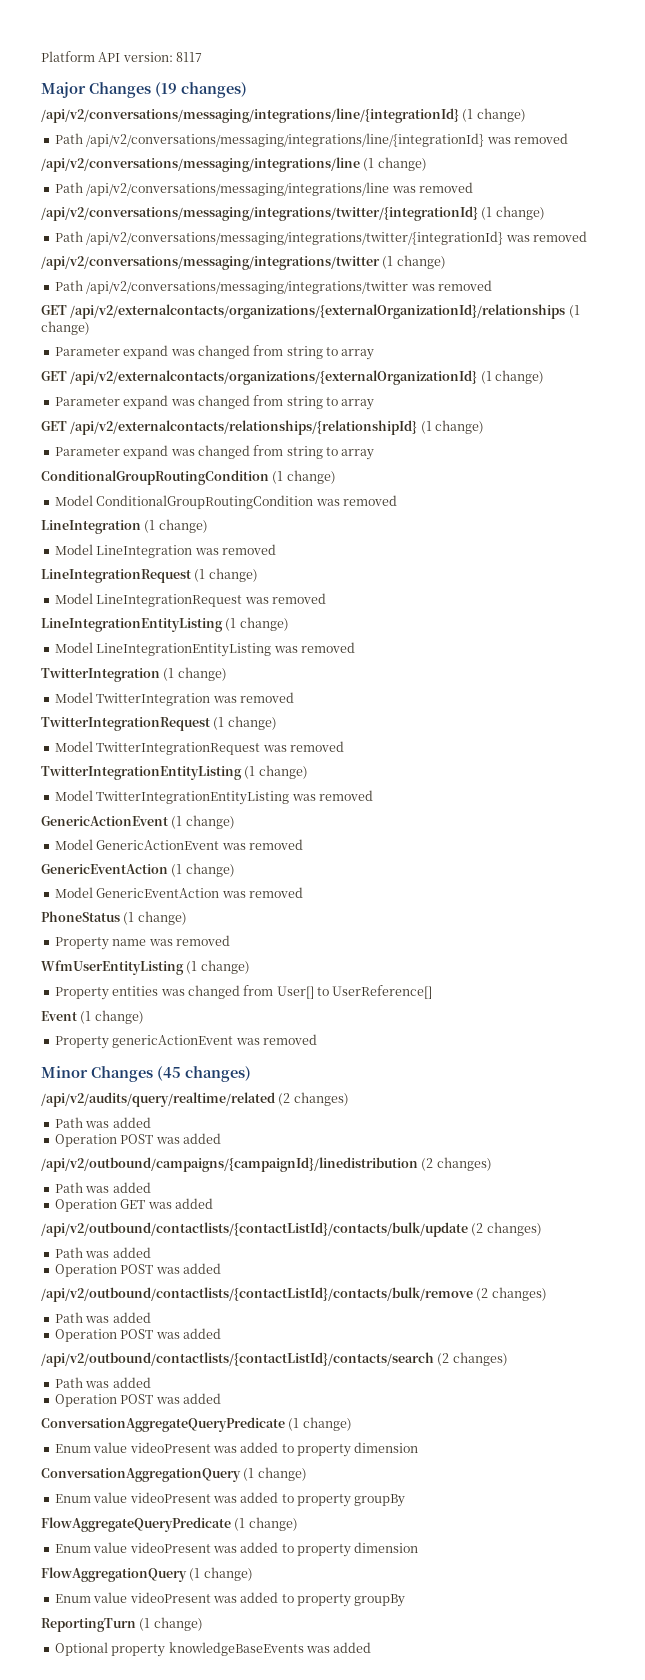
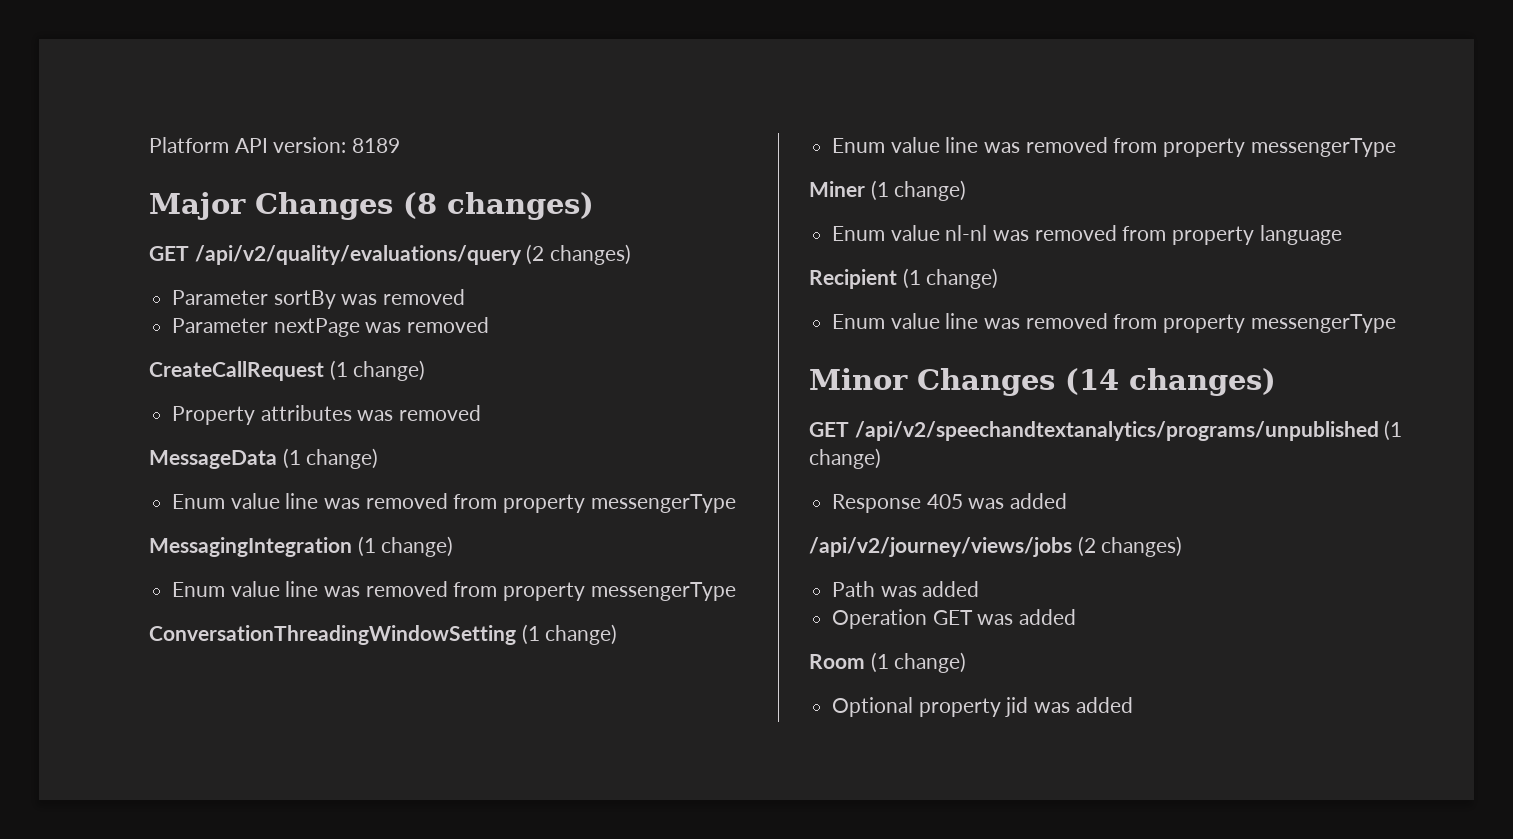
[176,52,203,62] 8117 -> [352,138,401,153] 8189
[155,82,247,98] [41,108,526,123] [54,133,568,147] [41,157,427,172] [54,182,473,196] [41,206,545,221] [54,231,587,245] [41,255,446,270] [54,280,492,294] [41,304,580,319] [41,321,90,335] [54,345,375,360] [41,370,545,385] [54,395,375,410] [41,420,485,435] [54,445,375,460] [41,470,336,485] [54,495,397,509] [41,519,208,534] [54,544,276,558] [41,568,258,583] [54,593,326,607] [41,617,289,632] [54,642,355,657] [41,667,227,682] [54,692,294,706] [41,716,277,731] [54,741,344,755] [41,765,308,780] [54,790,373,805] [41,815,235,829] [54,839,303,850] [41,863,235,877] [54,887,303,898] [41,911,187,925] [54,935,230,950] [41,960,250,975] [54,985,433,1000] [41,1010,144,1024] [54,1034,317,1049] (19 changes) // /api/v2/conversations/messaging/integrations/line/{integrationId} (1 change) // Path /api/v2/conversations/messaging/integrations/line/{integrationId} was removed // /api/v2/conversations/messaging/integrations/line (1 change) // Path /api/v2/conversations/messaging/integrations/line was removed // /api/v2/conversations/messaging/integrations/twitter/{integrationId} (1 change) // Path /api/v2/conversations/messaging/integrations/twitter/{integrationId} was removed // /api/v2/conversations/messaging/integrations/twitter (1 change) // Path /api/v2/conversations/messaging/integrations/twitter was removed // GET /api/v2/externalcontacts/organizations/{externalOrganizationId}/relationships (1 change) // Parameter expand was changed from string to array // GET /api/v2/externalcontacts/organizations/{externalOrganizationId} (1 change) // Parameter expand was changed from string to array // GET /api/v2/externalcontacts/relationships/{relationshipId} (1 change) // Parameter expand was changed from string to array // ConditionalGroupRoutingCondition (1 change) // Model ConditionalGroupRoutingCondition was removed // LineIntegration (1 change) // Model LineIntegration was removed // LineIntegrationRequest (1 change) // Model LineIntegrationRequest was removed // LineIntegrationEntityListing (1 change) // Model LineIntegrationEntityListing was removed // TwitterIntegration (1 change) // Model TwitterIntegration was removed // TwitterIntegrationRequest (1 change) // Model TwitterIntegrationRequest was removed // TwitterIntegrationEntityListing (1 change) // Model TwitterIntegrationEntityListing was removed // GenericActionEvent (1 change) // Model GenericActionEvent was removed // GenericEventAction (1 change) // Model GenericEventAction was removed // PhoneStatus (1 change) // Property name was removed // WfmUserEntityListing (1 change) // Property entities was changed from User[] to UserReference[] // Event (1 change) // Property genericActionEvent was removed -> [403,192,594,220] [149,244,632,265] [172,289,466,309] [172,317,490,337] [149,360,426,381] [172,405,482,425] [149,448,379,469] [172,493,736,513] [149,536,454,557] [172,581,736,601] [149,624,618,645] [832,137,1396,157] [809,180,967,201] [832,225,1342,245] [809,268,999,289] [832,313,1396,333] (8 changes) // GET /api/v2/quality/evaluations/query (2 changes) // Parameter sortBy was removed // Parameter nextPage was removed // CreateCallRequest (1 change) // Property attributes was removed // MessageData (1 change) // Enum value line was removed from property messengerType // MessagingIntegration (1 change) // Enum value line was removed from property messengerType // ConversationThreadingWindowSetting (1 change) // Enum value line was removed from property messengerType // Miner (1 change) // Enum value nl-nl was removed from property language // Recipient (1 change) // Enum value line was removed from property messengerType
[157,1066,251,1082] [41,1092,349,1107] [54,1117,151,1128] [54,1133,221,1147] [41,1157,418,1172] (45 changes) // /api/v2/audits/query/realtime/related (2 changes) // Path was added // Operation POST was added // /api/v2/outbound/campaigns/{campaignId}/linedistribution -> [1065,368,1276,396] [809,420,1403,441] [809,448,881,469] [832,493,1068,513] [809,537,1072,557] (14 changes) // GET /api/v2/speechandtextanalytics/programs/unpublished (1 change) // Response 405 was added // /api/v2/journey/views/jobs
[41,1222,542,1237] [54,1247,151,1258] [54,1263,221,1277] [41,1287,547,1302] [54,1312,151,1323] [54,1328,221,1342] [41,1352,508,1367] [54,1377,151,1388] [54,1393,221,1407] [41,1417,352,1432] [54,1442,419,1457] [41,1467,307,1482] [54,1492,406,1507] [41,1517,298,1532] [54,1542,419,1557] [41,1567,253,1582] [54,1592,406,1607] [41,1618,136,1632] /api/v2/outbound/contactlists/{contactListId}/contacts/bulk/update (2 changes) // Path was added // Operation POST was added // /api/v2/outbound/contactlists/{contactListId}/contacts/bulk/remove (2 changes) // Path was added // Operation POST was added // /api/v2/outbound/contactlists/{contactListId}/contacts/search (2 changes) // Path was added // Operation POST was added // ConversationAggregateQueryPredicate (1 change) // Enum value videoPresent was added to property dimension // ConversationAggregationQuery (1 change) // Enum value videoPresent was added to property groupBy // FlowAggregateQueryPredicate (1 change) // Enum value videoPresent was added to property dimension // FlowAggregationQuery (1 change) // Enum value videoPresent was added to property groupBy // ReportingTurn -> [809,654,865,669] Room
[168,1642,304,1656] knowledgeBaseEvents -> [1005,697,1029,717] jid

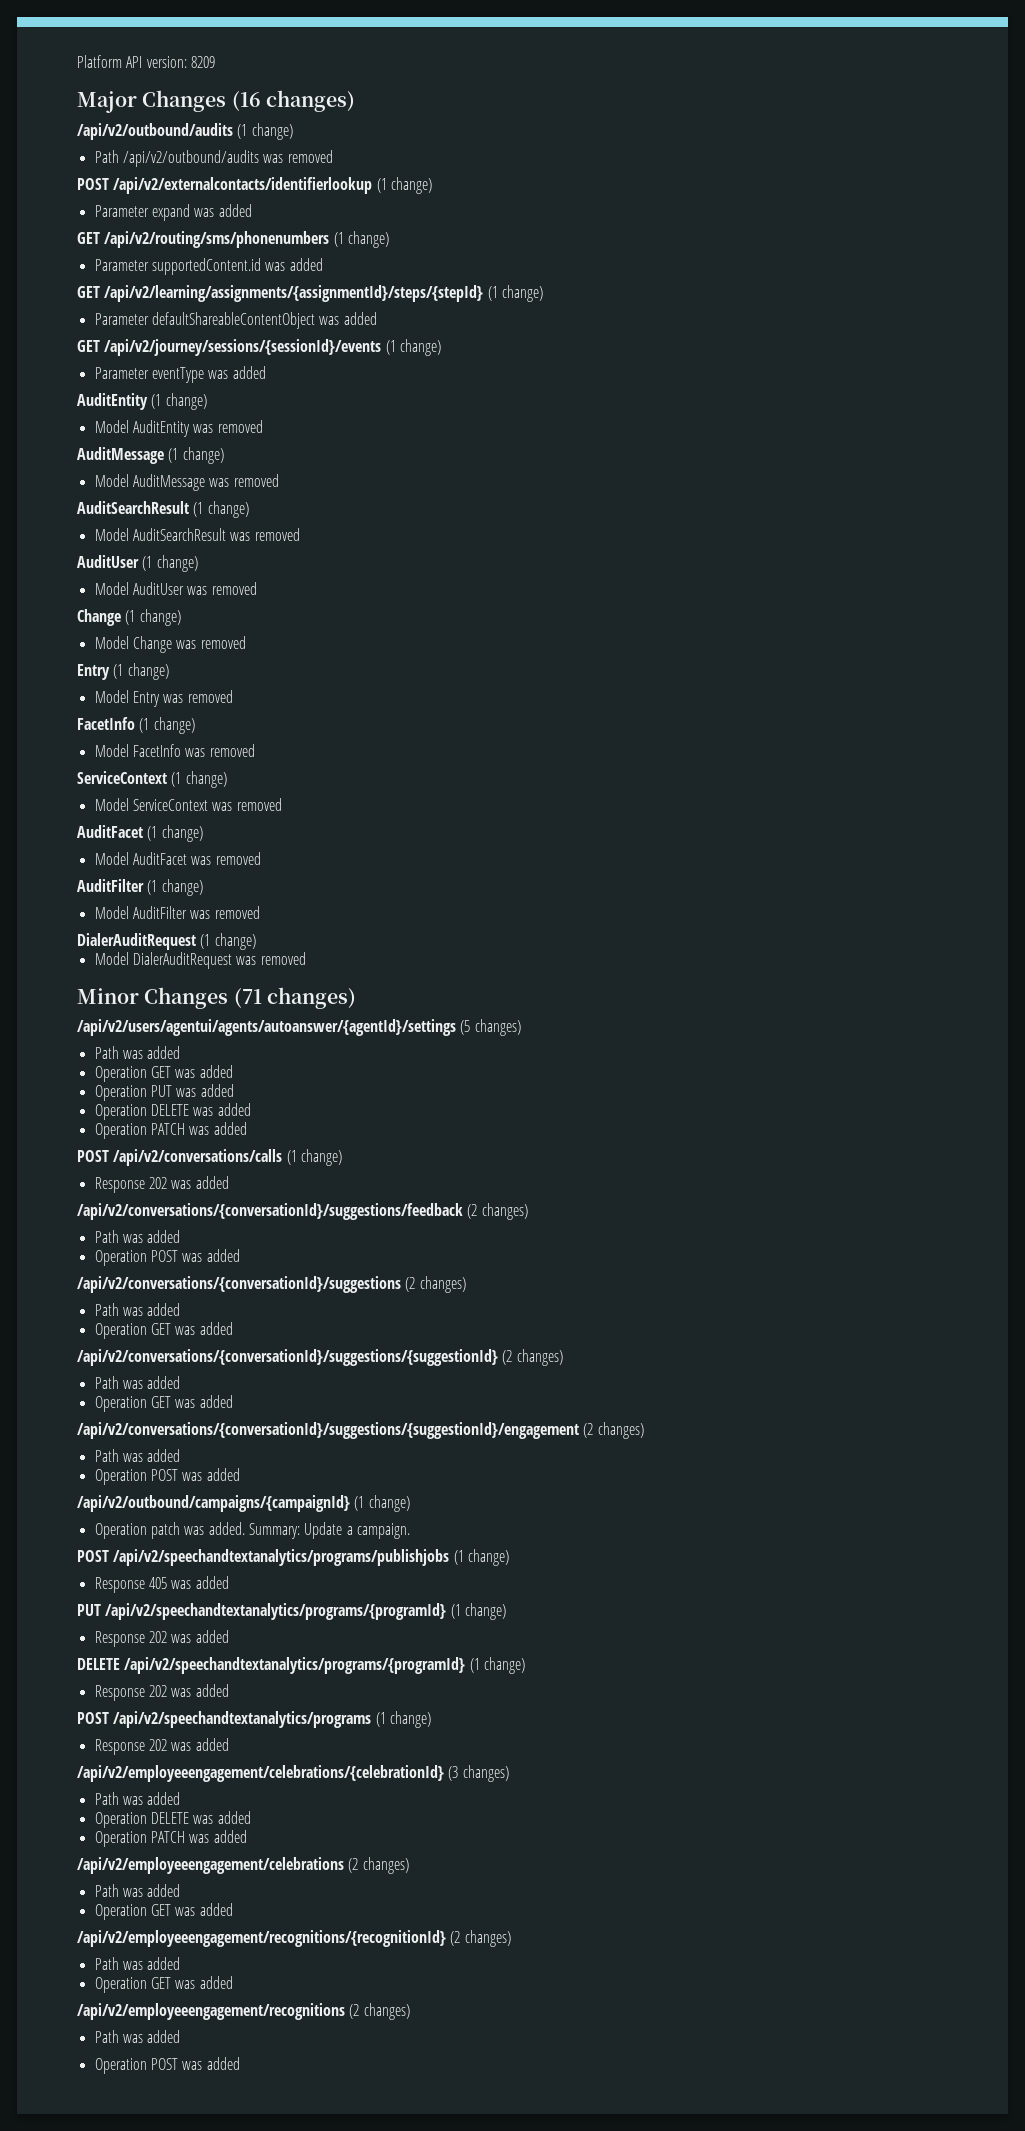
[352,138,401,153] 8189 -> [190,56,215,68] 8209
[403,192,594,220] [149,244,632,265] [172,289,466,309] [172,317,490,337] [149,360,426,381] [172,405,482,425] [149,448,379,469] [172,493,736,513] [149,536,454,557] [172,581,736,601] [149,624,618,645] [832,137,1396,157] [809,180,967,201] [832,225,1342,245] [809,268,999,289] [832,313,1396,333] (8 changes) // GET /api/v2/quality/evaluations/query (2 changes) // Parameter sortBy was removed // Parameter nextPage was removed // CreateCallRequest (1 change) // Property attributes was removed // MessageData (1 change) // Enum value line was removed from property messengerType // MessagingIntegration (1 change) // Enum value line was removed from property messengerType // ConversationThreadingWindowSetting (1 change) // Enum value line was removed from property messengerType // Miner (1 change) // Enum value nl-nl was removed from property language // Recipient (1 change) // Enum value line was removed from property messengerType -> [231,90,355,112] [77,123,293,140] [94,150,333,167] [77,177,432,194] [94,204,252,221] [77,231,389,248] [94,258,323,275] [77,285,543,302] [94,312,377,329] [77,339,441,356] [94,366,266,383] [77,393,207,410] [94,420,263,437] [77,447,224,464] [94,474,279,491] [77,501,249,518] [94,528,300,541] [77,555,198,572] [94,582,257,595] [77,609,181,626] [94,636,246,653] [77,663,169,680] [94,690,233,707] [77,717,195,734] [94,744,255,757] [77,771,227,788] [94,798,282,811] [77,825,203,842] [94,852,261,865] [77,879,203,896] [94,906,260,919] [77,933,256,950] [94,952,306,969] (16 changes) // /api/v2/outbound/audits (1 change) // Path /api/v2/outbound/audits was removed // POST /api/v2/externalcontacts/identifierlookup (1 change) // Parameter expand was added // GET /api/v2/routing/sms/phonenumbers (1 change) // Parameter supportedContent.id was added // GET /api/v2/learning/assignments/{assignmentId}/steps/{stepId} (1 change) // Parameter defaultShareableContentObject was added // GET /api/v2/journey/sessions/{sessionId}/events (1 change) // Parameter eventType was added // AuditEntity (1 change) // Model AuditEntity was removed // AuditMessage (1 change) // Model AuditMessage was removed // AuditSearchResult (1 change) // Model AuditSearchResult was removed // AuditUser (1 change) // Model AuditUser was removed // Change (1 change) // Model Change was removed // Entry (1 change) // Model Entry was removed // FacetInfo (1 change) // Model FacetInfo was removed // ServiceContext (1 change) // Model ServiceContext was removed // AuditFacet (1 change) // Model AuditFacet was removed // AuditFilter (1 change) // Model AuditFilter was removed // DialerAuditRequest (1 change) // Model DialerAuditRequest was removed
[1065,368,1276,396] [809,420,1403,441] [809,448,881,469] [832,493,1068,513] [809,536,1183,557] [832,581,980,597] [832,609,1077,629] [809,652,967,673] [832,697,1029,717] (14 changes) // GET /api/v2/speechandtextanalytics/programs/unpublished (1 change) // Response 405 was added // /api/v2/journey/views/jobs (2 changes) // Path was added // Operation GET was added // Room (1 change) // Optional property jid -> [233,987,356,1009] [77,1019,521,1036] [94,1046,181,1059] [94,1065,233,1082] [94,1084,234,1101] [94,1103,251,1120] [94,1122,247,1139] [77,1149,342,1166] [94,1176,229,1193] [77,1203,528,1220] [94,1230,181,1243] [94,1249,240,1266] [77,1276,466,1293] [94,1303,181,1316] [94,1322,233,1339] [77,1349,563,1366] [94,1376,181,1389] [94,1395,233,1412] [77,1422,644,1439] [94,1449,181,1462] [94,1468,240,1485] [77,1495,410,1512] [94,1522,410,1539] [77,1549,509,1566] [94,1576,229,1593] [77,1603,506,1620] [94,1630,229,1647] [77,1657,525,1674] [94,1684,229,1701] [77,1711,431,1728] [94,1738,229,1755] [77,1765,509,1782] [94,1792,181,1805] [94,1811,251,1828] [94,1830,247,1847] [77,1857,409,1874] [94,1884,181,1897] [94,1903,233,1920] [77,1930,511,1947] [94,1957,181,1970] [94,1976,233,1993] [77,2003,410,2020] [94,2030,181,2043] [94,2058,178,2074] (71 changes) // /api/v2/users/agentui/agents/autoanswer/{agentId}/settings (5 changes) // Path was added // Operation GET was added // Operation PUT was added // Operation DELETE was added // Operation PATCH was added // POST /api/v2/conversations/calls (1 change) // Response 202 was added // /api/v2/conversations/{conversationId}/suggestions/feedback (2 changes) // Path was added // Operation POST was added // /api/v2/conversations/{conversationId}/suggestions (2 changes) // Path was added // Operation GET was added // /api/v2/conversations/{conversationId}/suggestions/{suggestionId} (2 changes) // Path was added // Operation GET was added // /api/v2/conversations/{conversationId}/suggestions/{suggestionId}/engagement (2 changes) // Path was added // Operation POST was added // /api/v2/outbound/campaigns/{campaignId} (1 change) // Operation patch was added. Summary: Update a campaign. // POST /api/v2/speechandtextanalytics/programs/publishjobs (1 change) // Response 405 was added // PUT /api/v2/speechandtextanalytics/programs/{programId} (1 change) // Response 202 was added // DELETE /api/v2/speechandtextanalytics/programs/{programId} (1 change) // Response 202 was added // POST /api/v2/speechandtextanalytics/programs (1 change) // Response 202 was added // /api/v2/employeeengagement/celebrations/{celebrationId} (3 changes) // Path was added // Operation DELETE was added // Operation PATCH was added // /api/v2/employeeengagement/celebrations (2 changes) // Path was added // Operation GET was added // /api/v2/employeeengagement/recognitions/{recognitionId} (2 changes) // Path was added // Operation GET was added // /api/v2/employeeengagement/recognitions (2 changes) // Path was added // Operation POST

